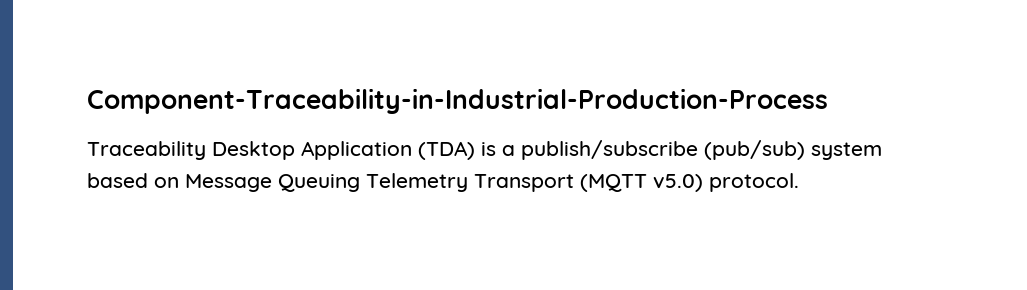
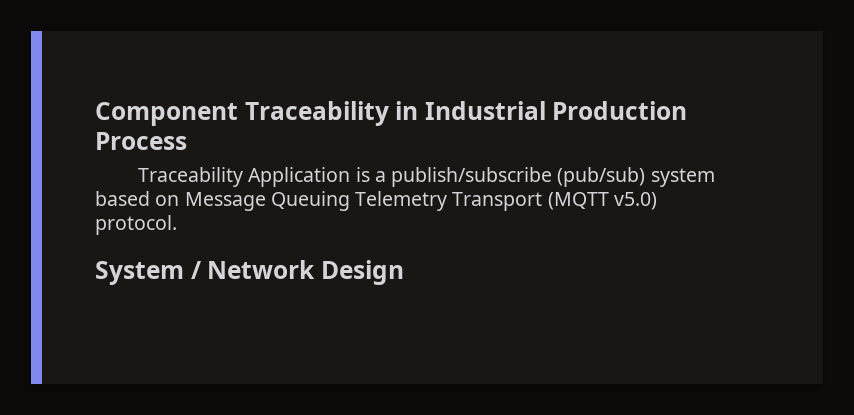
[87,88,828,114] [87,141,475,160] Component-Traceability-in-Industrial-Production-Process // Traceability Desktop Application (TDA) -> [95,101,688,126] [95,132,187,150] [138,167,351,187] Component Traceability in Industrial Production Process // Traceability Application
(799, 182) none -> [95,260,404,285] // System / Network Design

